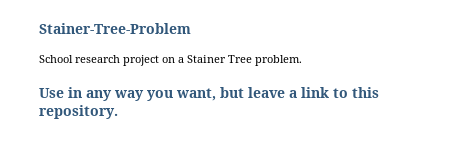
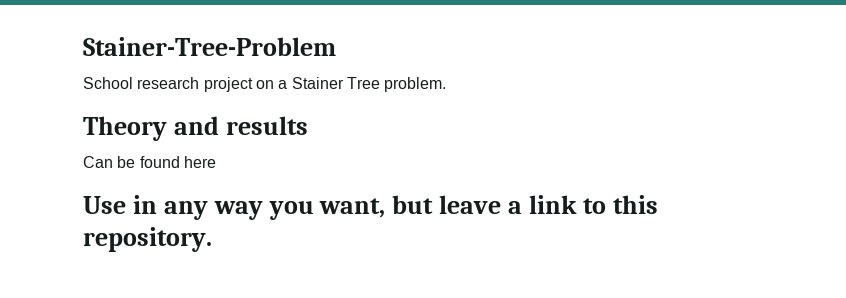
(302, 60) none -> [83,116,308,141] [83,156,216,168] // Theory and results // Can be found here

